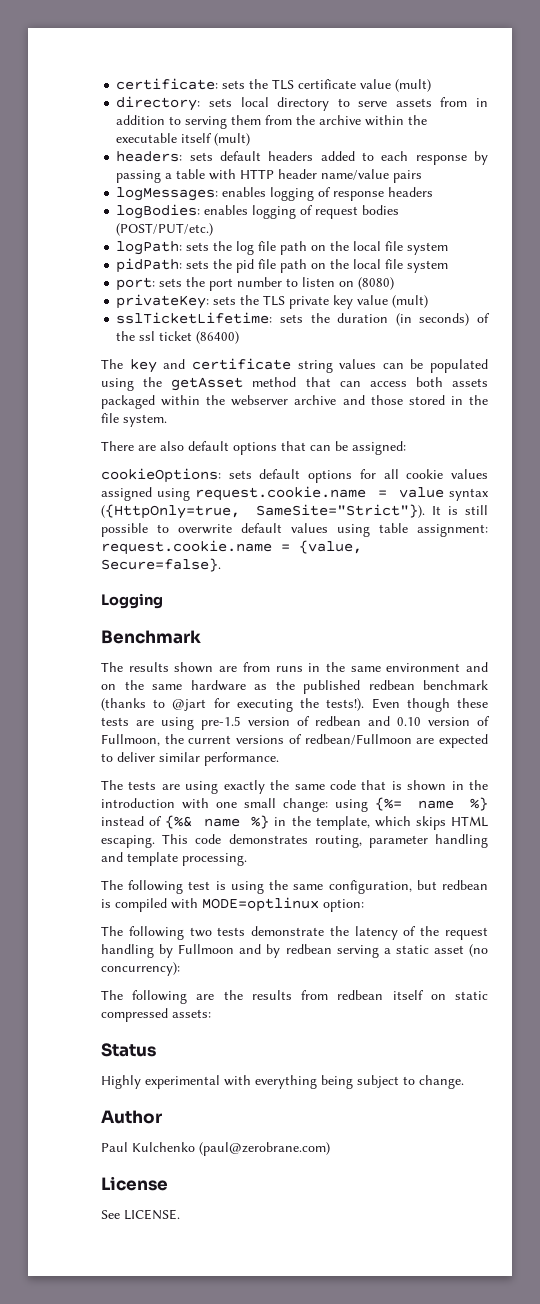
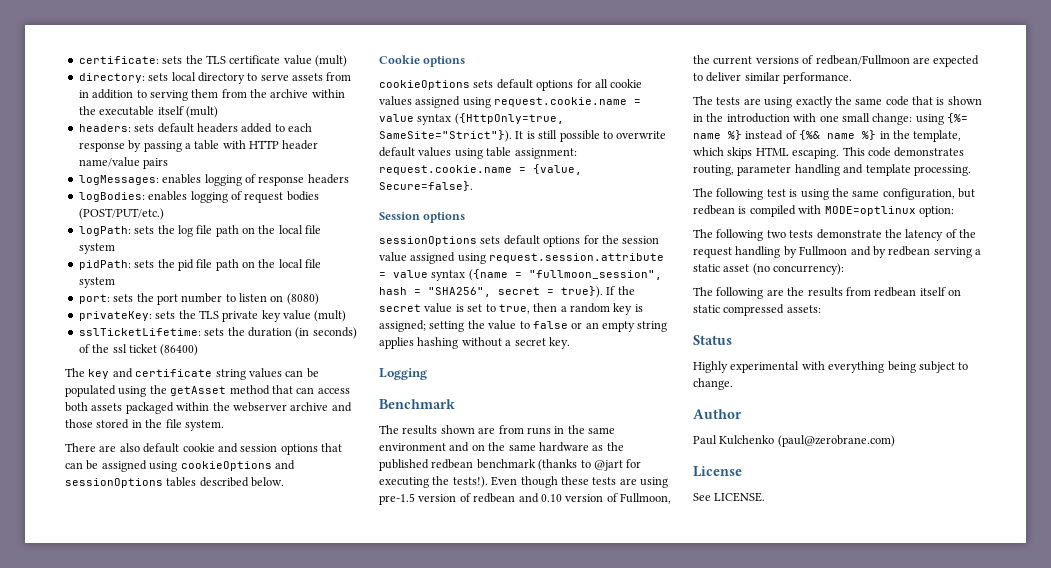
(229, 446) none -> [182,443,278,453] cookie and session
[352,441,406,455] [101,468,221,483] assigned: // cookieOptions: -> [101,460,295,472] [65,477,285,488] [379,55,466,67] [379,80,470,90] assigned using cookieOptions and sessionOptions tables described below. // Cookie options // cookieOptions
(221, 565) none -> [379,212,466,223] [379,235,660,247] [379,252,665,264] [379,269,662,281] [379,286,635,298] [379,303,643,315] [379,320,668,332] [379,337,570,349] // Session options // sessionOptions sets default options for the session value assigned using request.session.attribute = value syntax ({name = "fullmoon_session", hash = "SHA256", secret = true}). If the secret value is set to true, then a random key is assigned; setting the value to false or an empty string applies hashing without a secret key.

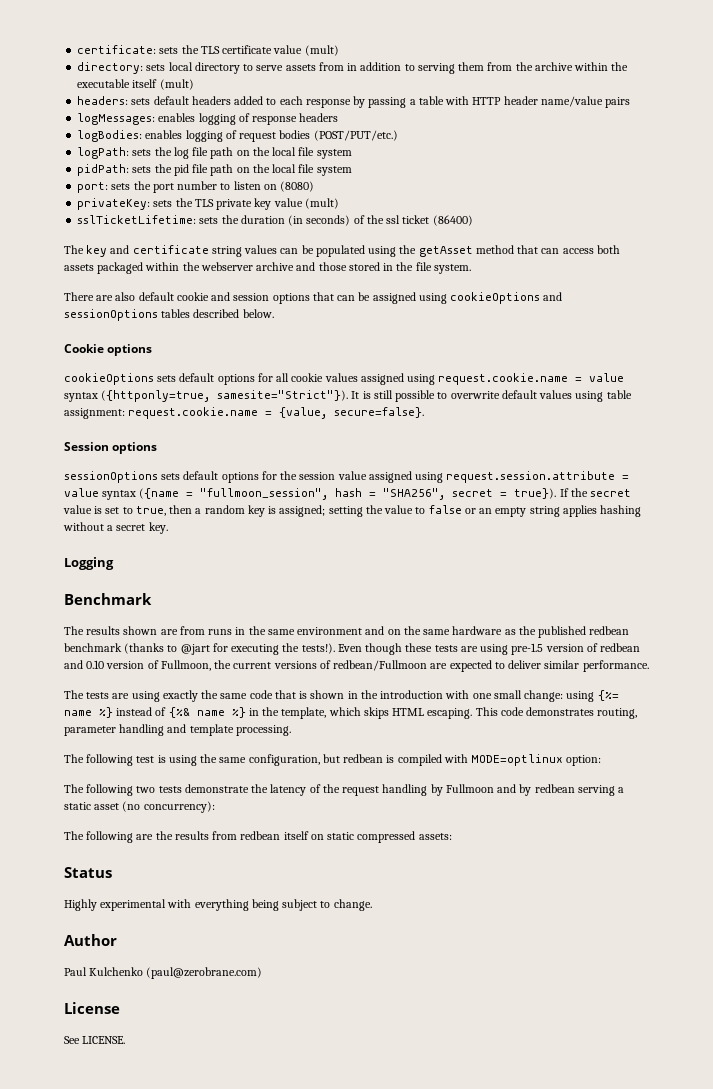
[454,113,564,125] [379,130,512,142] ({HttpOnly=true, SameSite="Strict"}). -> [101,390,349,402] ({httponly=true, samesite="Strict"}).
[379,181,473,191] Secure=false}. -> [334,407,425,418] secure=false}.

